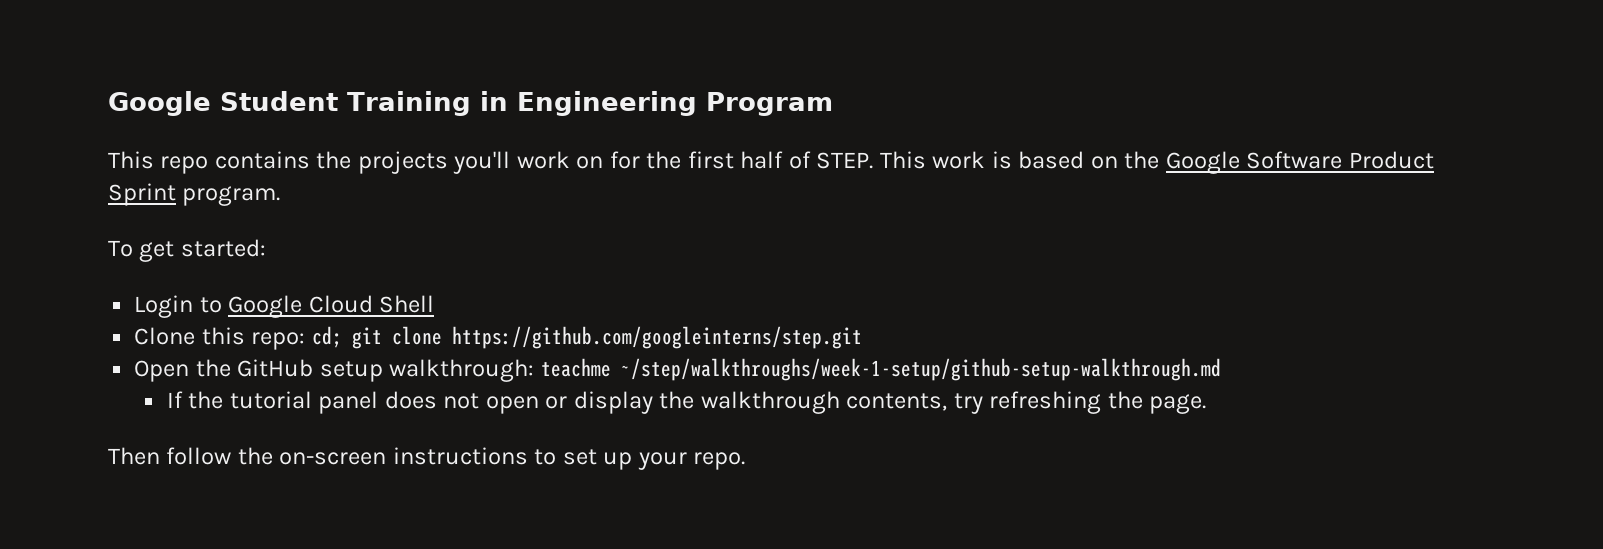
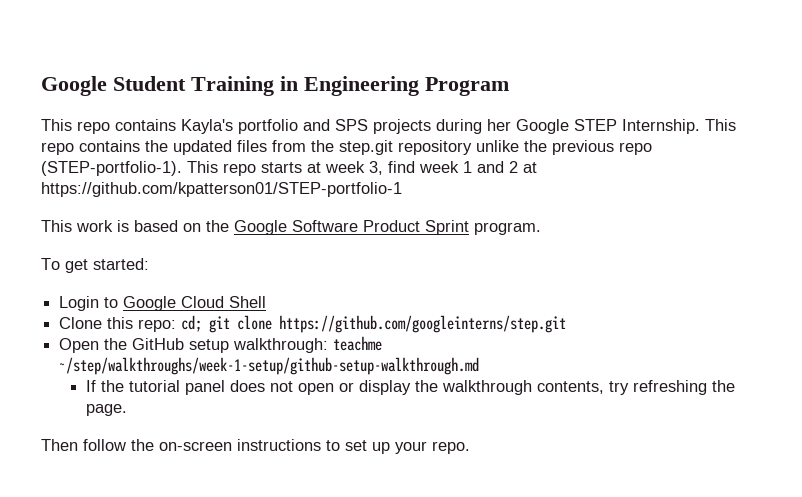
[316,151,874,174] the projects you'll work on for the first half of STEP. -> [181,119,736,134] [41,140,652,155] [41,161,537,176] [41,182,402,197] Kayla's portfolio and SPS projects during her Google STEP Internship. This repo contains the updated files from the step.git repository unlike the previous repo (STEP-portfolio-1). This repo starts at week 3, find week 1 and 2 at https://github.com/kpatterson01/STEP-portfolio-1 //

